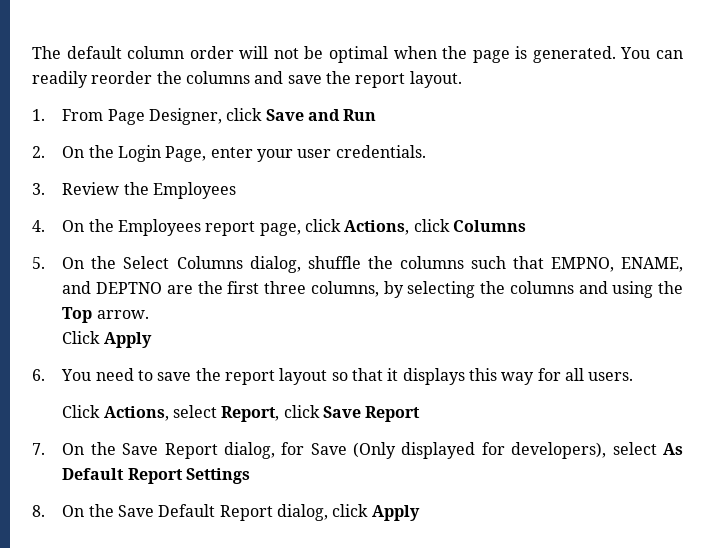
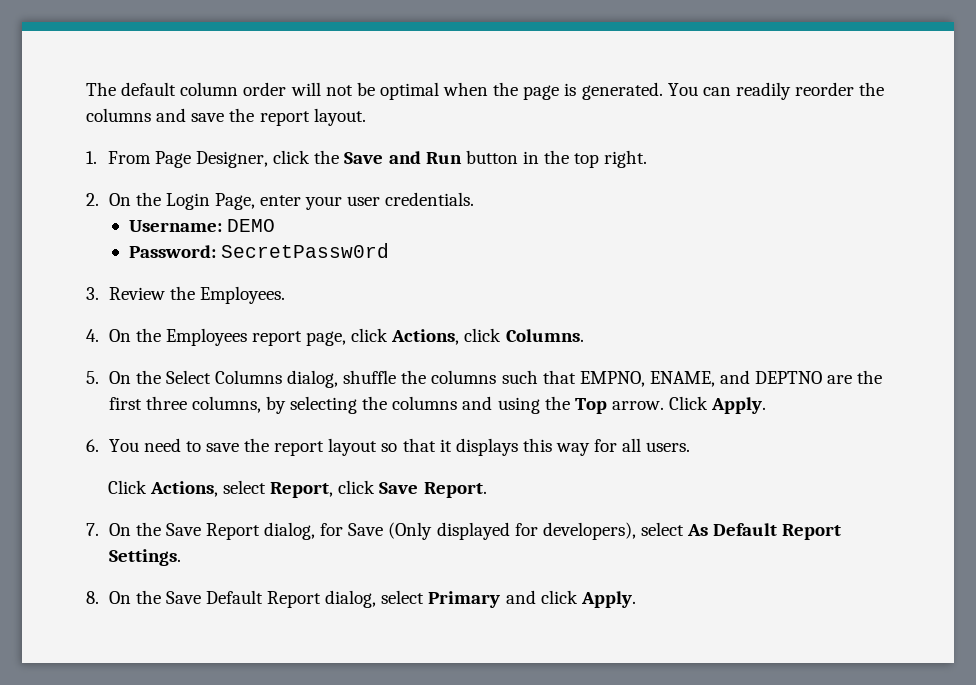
(263, 114) none -> [314,150,340,164] the
(377, 115) none -> [465,150,648,168] button in the top right.
(426, 151) none -> [128,219,275,232] [128,243,389,258] // Username: DEMO // Password: SecretPassw0rd
[153,182,237,199] Employees -> [199,286,285,304] Employees.
[452,220,526,232] Columns -> [505,329,584,342] Columns.
[62,331,152,348] // Click Apply -> [669,396,767,414] Click Apply.
[365,406,421,422] Report -> [423,482,487,498] Report.
[186,468,251,484] Settings -> [108,549,181,566] Settings.
[332,504,420,521] click Apply -> [381,590,636,608] select Primary and click Apply.

